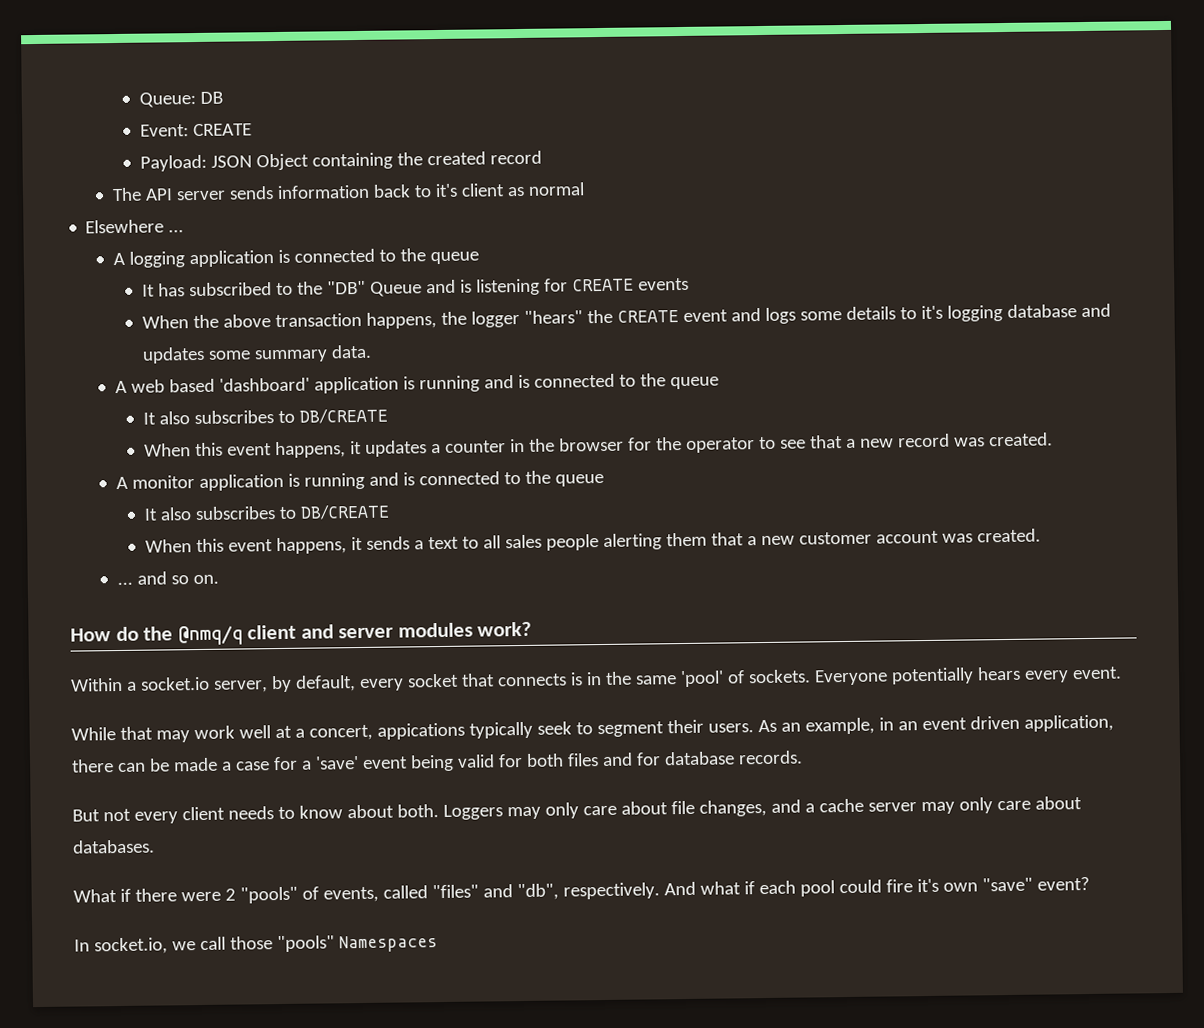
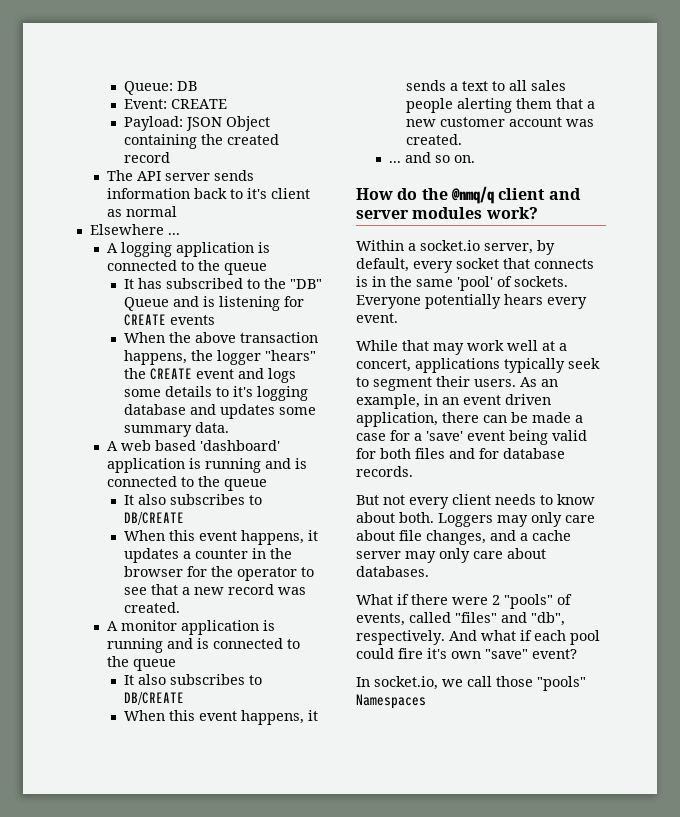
[376,722,465,740] appications -> [415,358,500,373] applications

